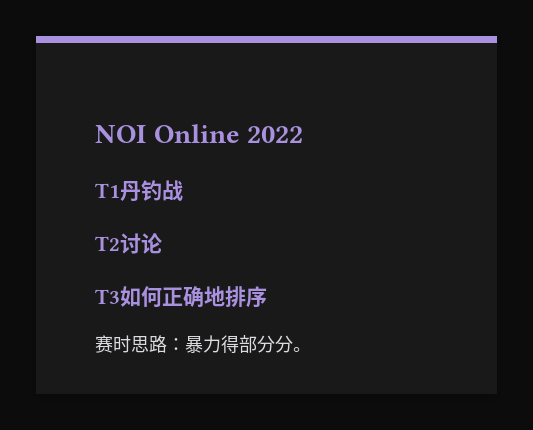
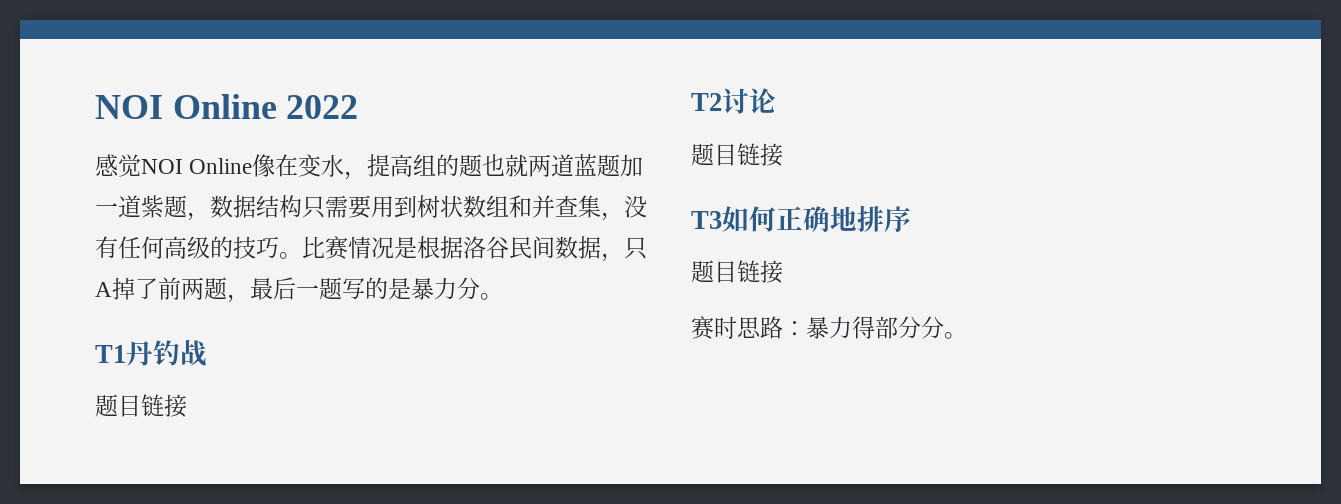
(304, 134) none -> [95,154,644,180] [95,195,647,221] [95,236,647,262] [95,277,503,303] // 感觉NOI Online像在变水，提高组的题也就两道蓝题加一道紫题，数据结构只需要用到树状数组和并查集，没有任何高级的技巧。比赛情况是根据洛谷民间数据，只A掉了前两题，最后一题写的是暴力分。
(183, 190) none -> [95,394,187,417] // 题目链接
(162, 243) none -> [691,143,783,166] // 题目链接
(267, 297) none -> [691,260,783,283] // 题目链接

